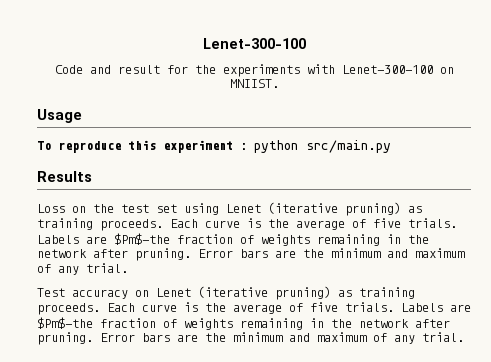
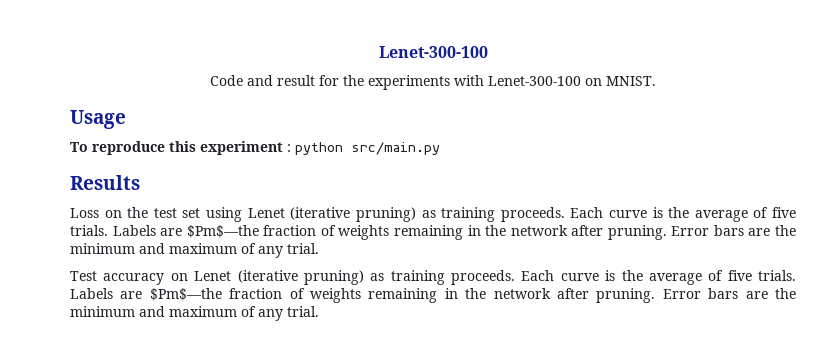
[229,79,279,88] MNIIST. -> [606,76,656,86] MNIST.

